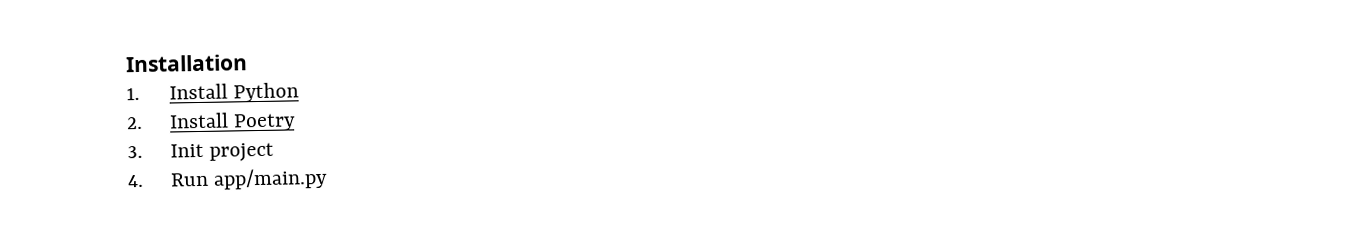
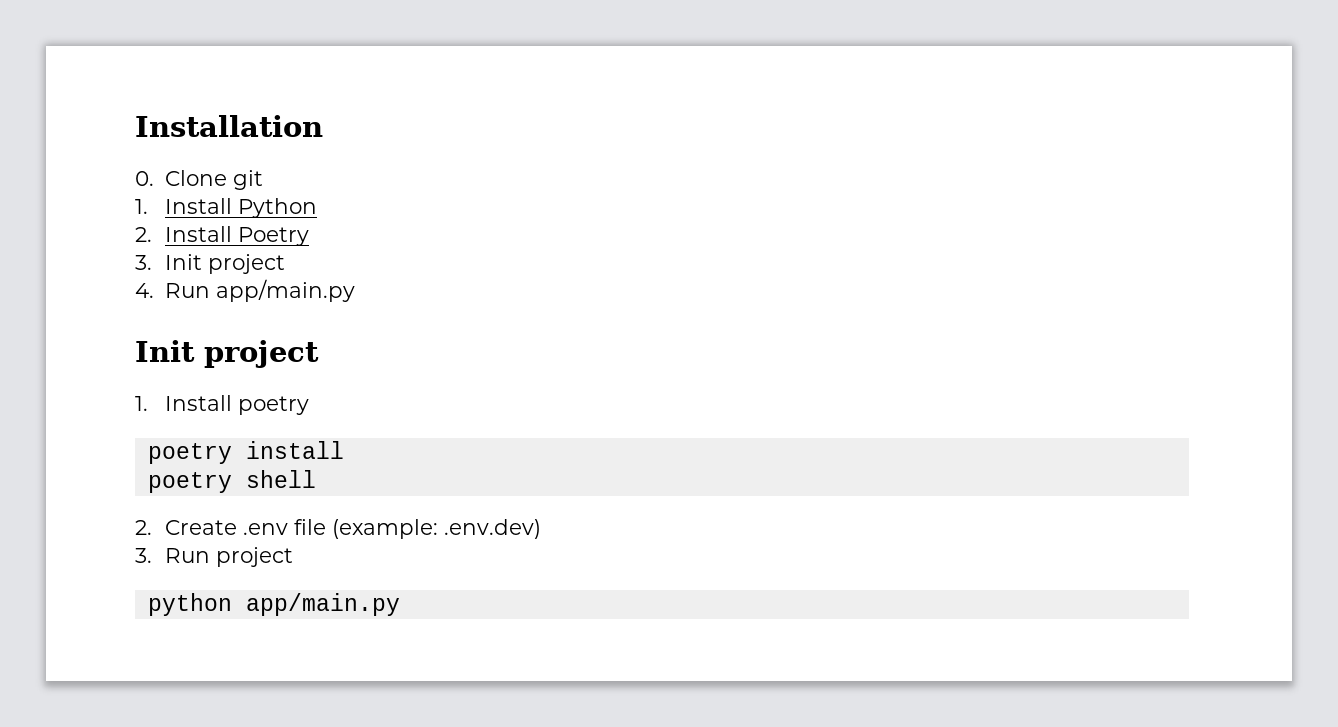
(248, 63) none -> [135,170,264,190] // 0. Clone git
(328, 178) none -> [135,340,319,368] [135,395,310,415] [147,441,344,464] [147,470,316,493] [135,519,542,539] [135,547,294,567] [147,593,400,616] // Init project // 1. Install poetry // poetry install // poetry shell // 2. Create .env file (example: .env.dev) // 3. Run project // python app/main.py

